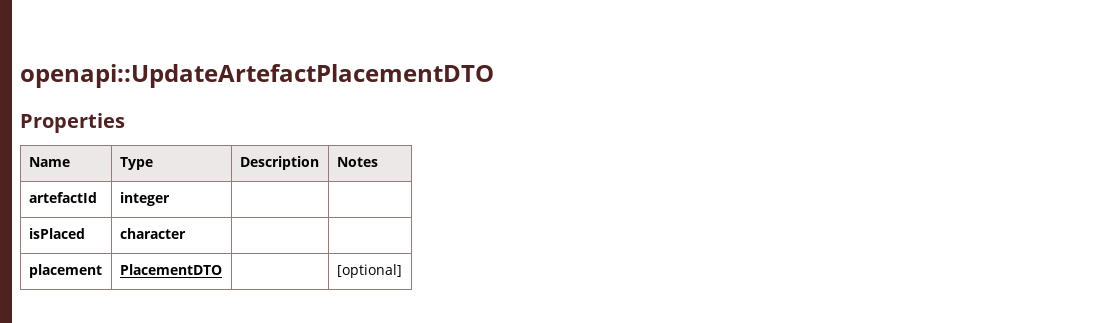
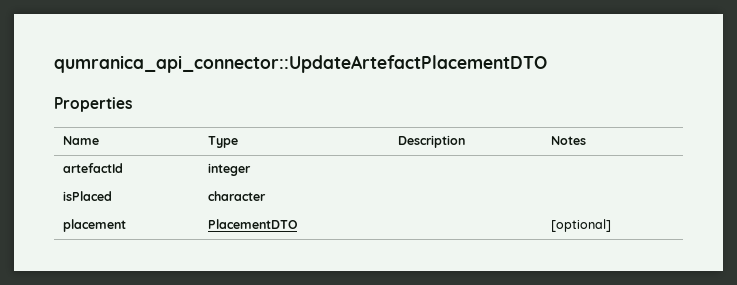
[20,64,494,88] openapi::UpdateArtefactPlacementDTO -> [54,55,547,73] qumranica_api_connector::UpdateArtefactPlacementDTO

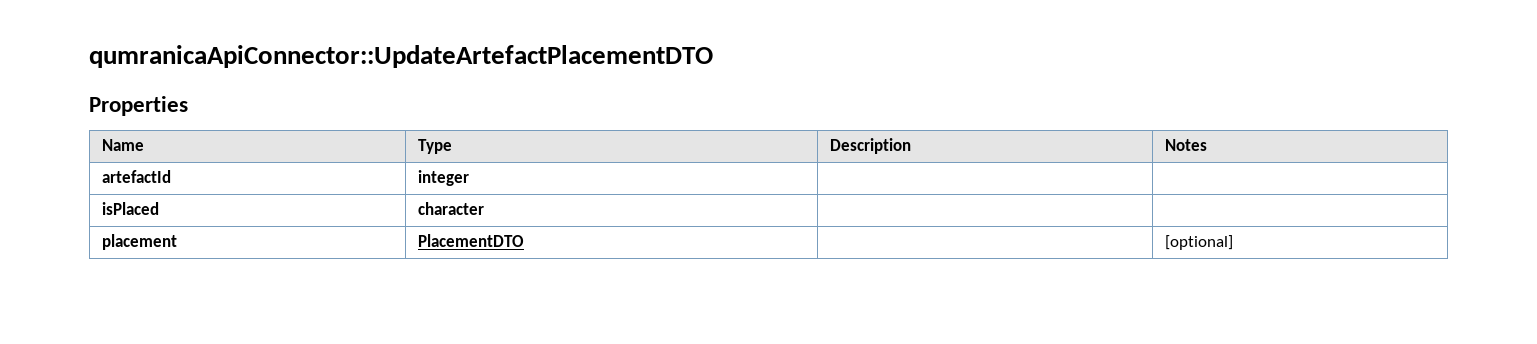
[54,55,547,73] qumranica_api_connector::UpdateArtefactPlacementDTO -> [89,45,713,68] qumranicaApiConnector::UpdateArtefactPlacementDTO

